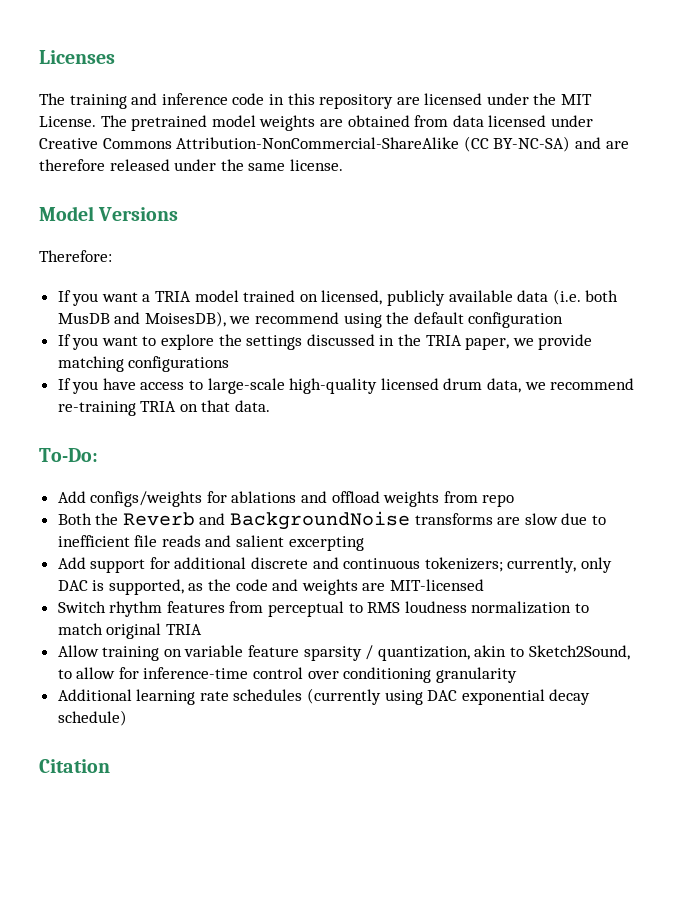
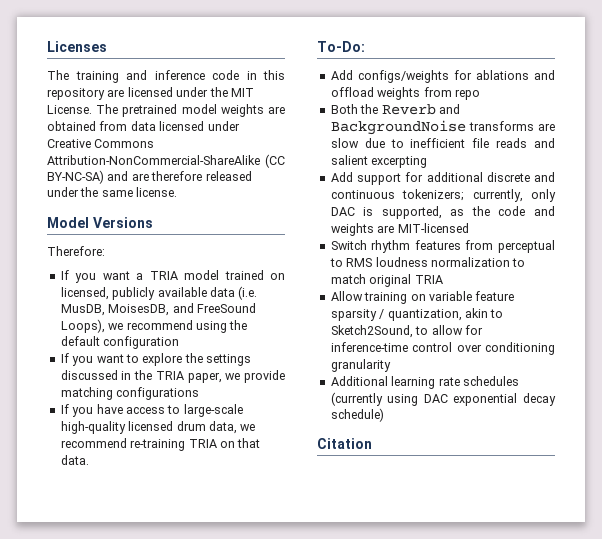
[585,290,619,302] [57,311,226,327] both MusDB and MoisesDB), -> [60,303,256,316] [60,319,105,333] MusDB, MoisesDB, and FreeSound Loops),

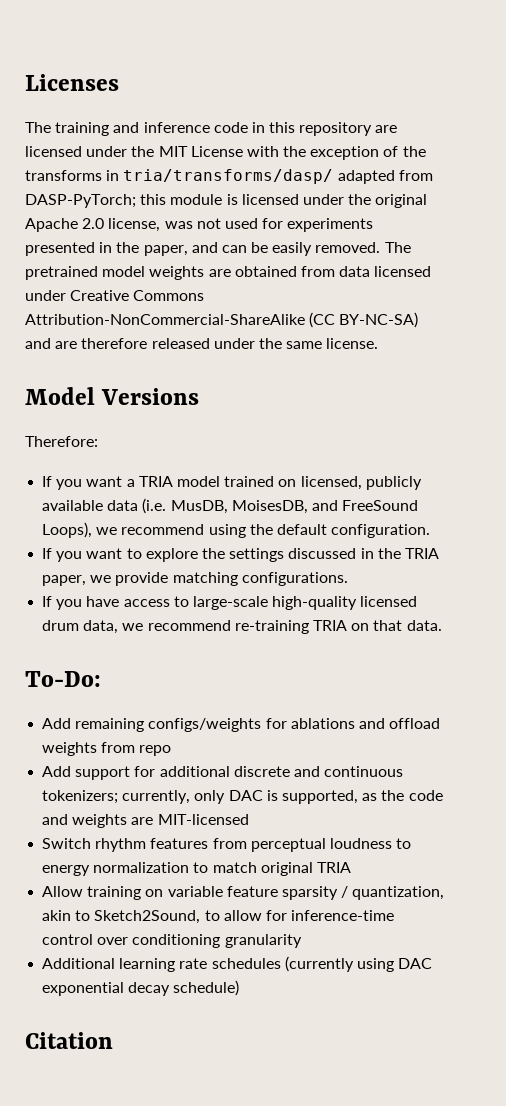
[47,105,92,114] License. -> [190,146,426,160] [25,169,433,184] [25,194,428,208] [25,218,374,232] [25,242,381,256] License with the exception of the transforms in tria/transforms/dasp/ adapted from DASP-PyTorch; this module is licensed under the original Apache 2.0 license, was not used for experiments presented in the paper, and can be easily removed.
[103,336,180,349] configuration -> [331,524,431,538] configuration.
[116,387,200,400] configurations -> [241,572,348,586] configurations.
(353, 75) none -> [75,718,145,732] remaining
[330,104,460,115] [330,120,555,135] [330,138,555,148] [330,155,428,168] // Both the Reverb and BackgroundNoise transforms are slow due to inefficient file reads and salient excerpting -> (172, 750) none
[329,257,428,267] to RMS loudness -> [329,838,412,849] [42,865,91,876] loudness to energy

